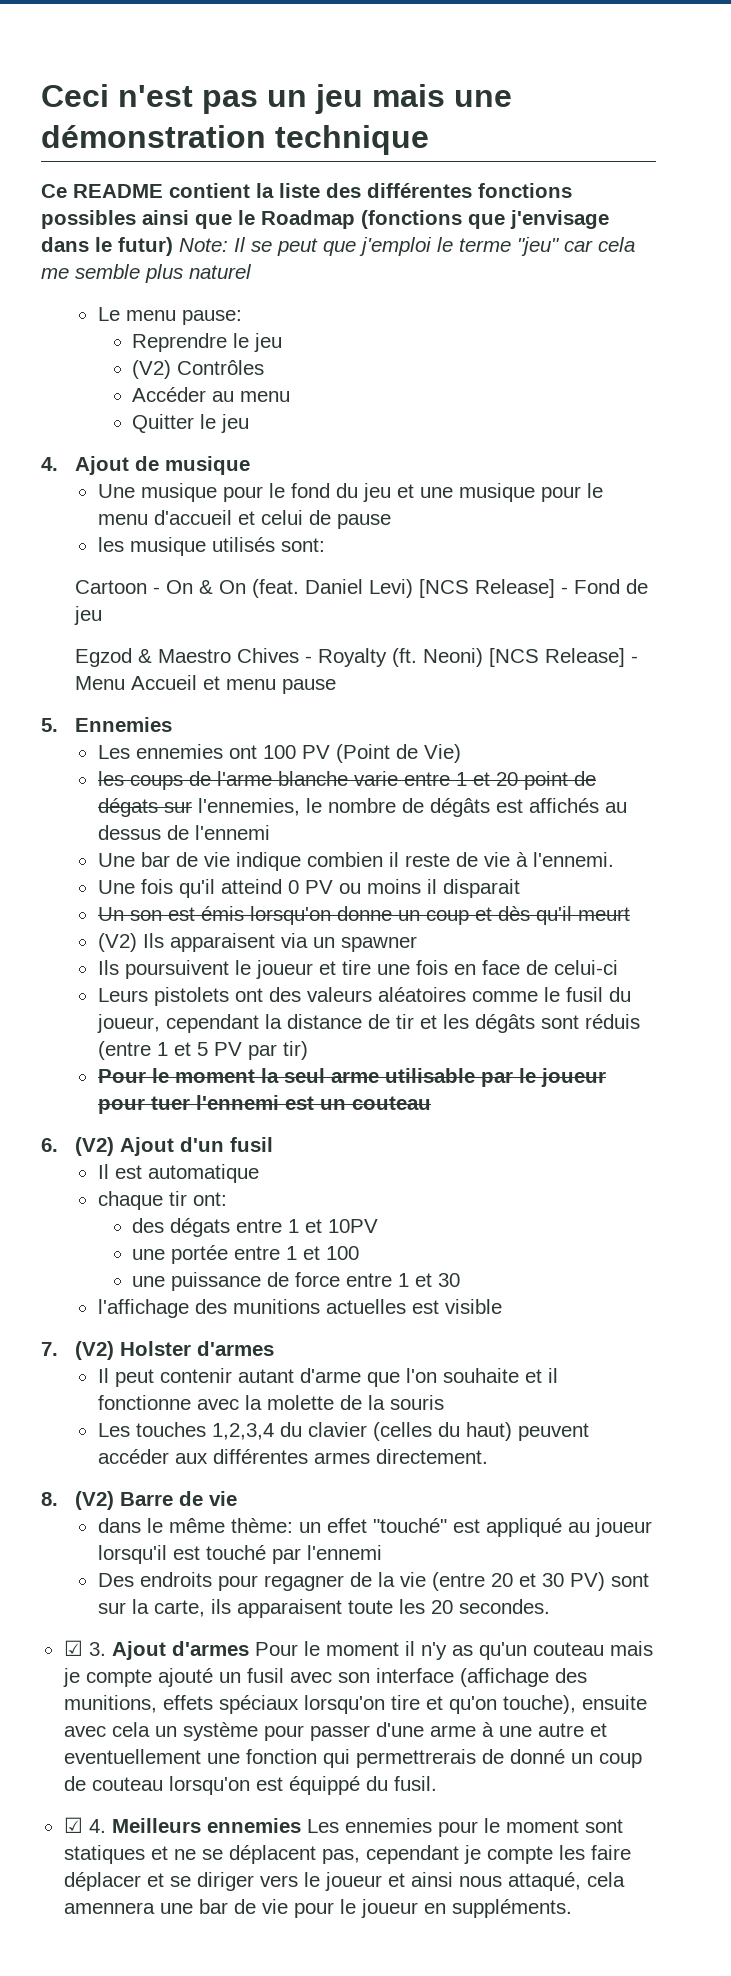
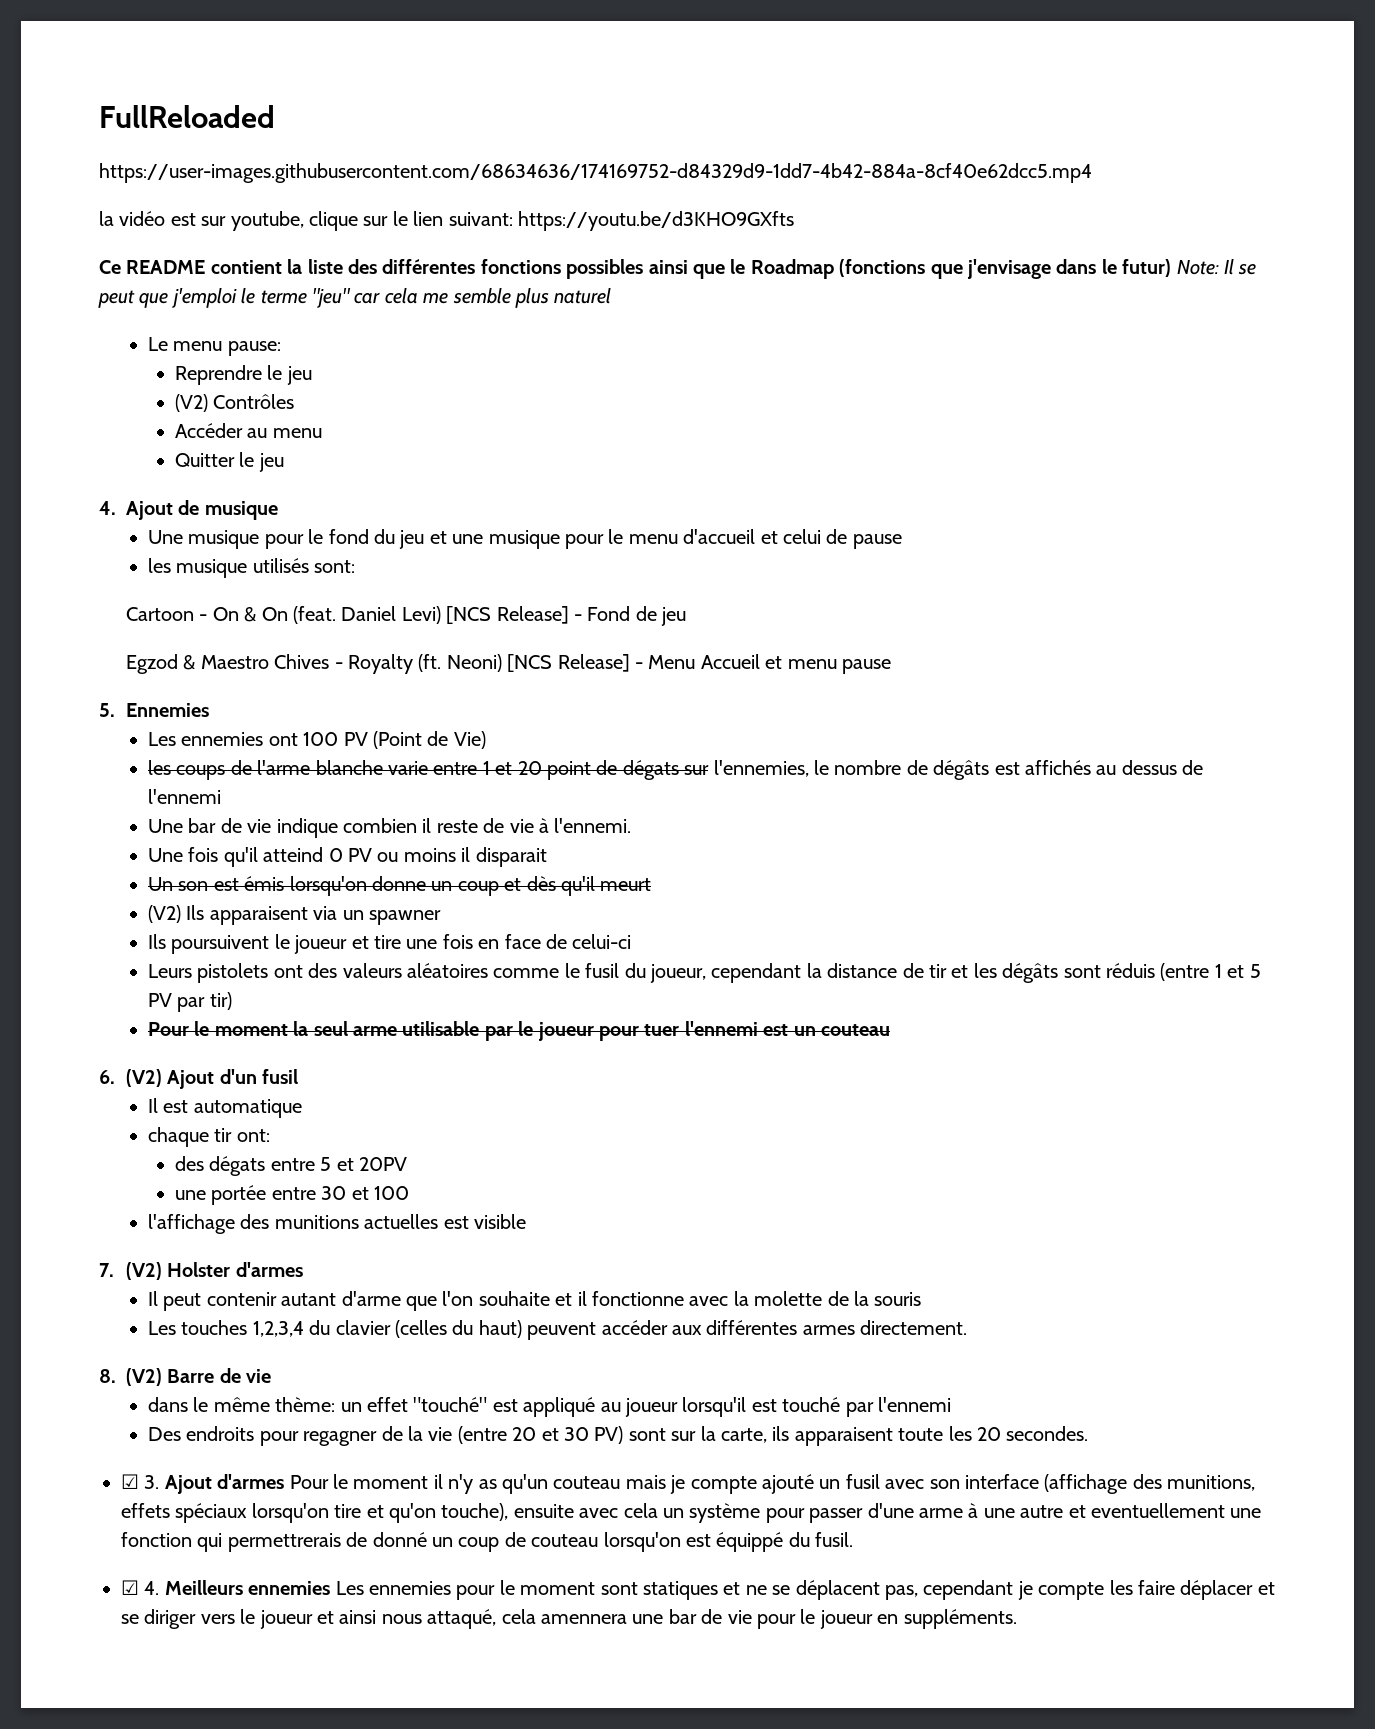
[41,84,512,114] [41,125,429,155] Ceci n'est pas un jeu mais une démonstration technique -> [99,105,275,128] [99,163,1092,183] [99,211,794,231] FullReloaded // https://user-images.githubusercontent.com/68634636/174169752-d84329d9-1dd7-4b42-884a-8cf40e62dcc5.mp4 // la vidéo est sur youtube, clique sur le lien suivant: https://youtu.be/d3KHO9GXfts
[288,1219,379,1233] 1 et 10PV -> [320,1157,408,1171] 5 et 20PV
[286,1246,298,1260] 1 -> [321,1186,347,1200] 30
[132,1272,461,1291] // une puissance de force entre 1 et 30 -> (410, 1193) none

